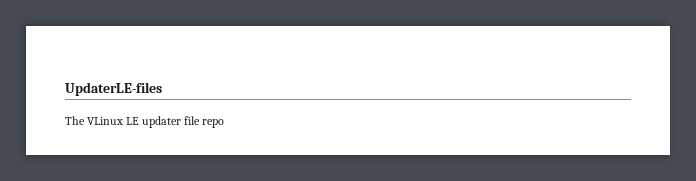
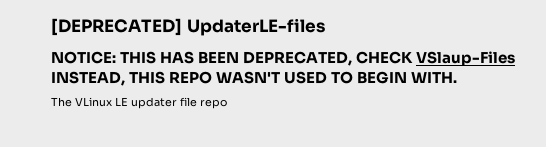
(65, 89) none -> [51,18,182,36] [DEPRECATED]
(162, 89) none -> [51,51,516,66] [51,71,458,86] // NOTICE: THIS HAS BEEN DEPRECATED, CHECK VSlaup-Files INSTEAD, THIS REPO WASN'T USED TO BEGIN WITH.

